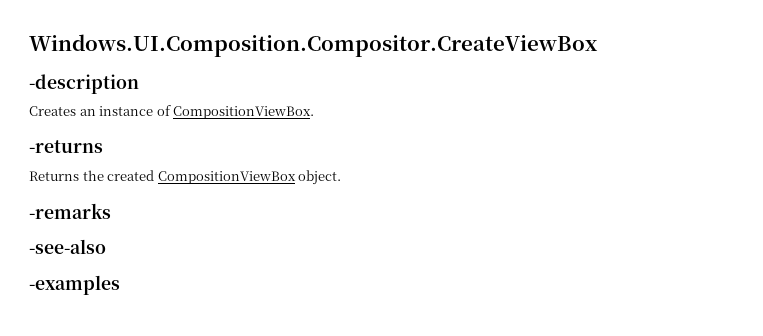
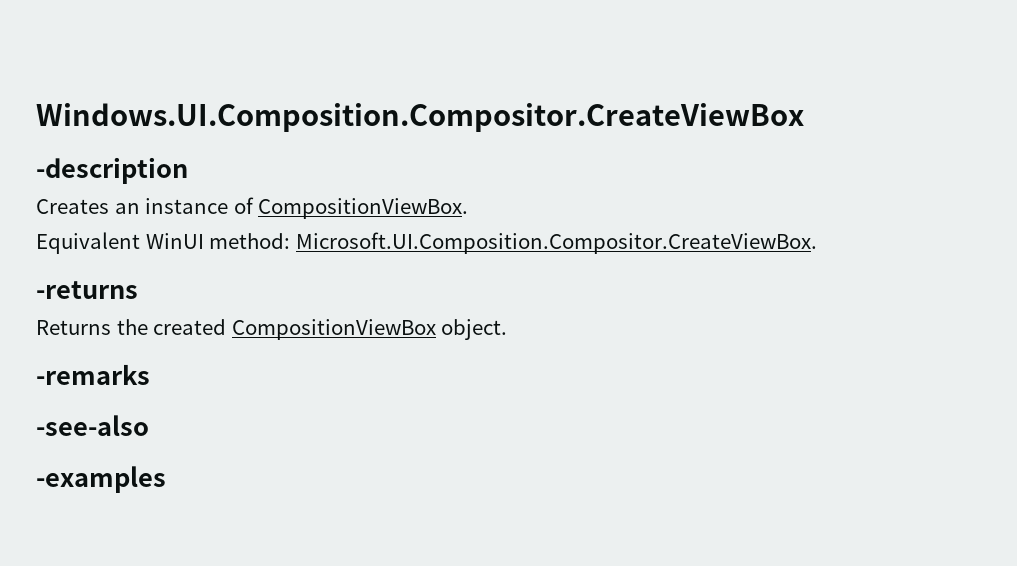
(315, 112) none -> [36,232,817,254] // Equivalent WinUI method: Microsoft.UI.Composition.Compositor.CreateViewBox.

